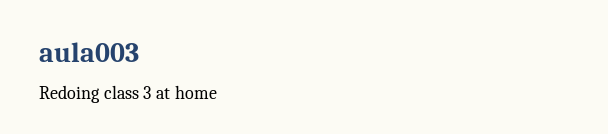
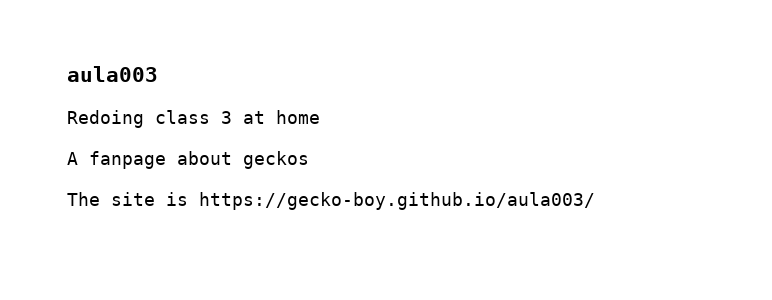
(217, 92) none -> [67,151,309,169] [67,192,595,210] // A fanpage about geckos // The site is https://gecko-boy.github.io/aula003/

